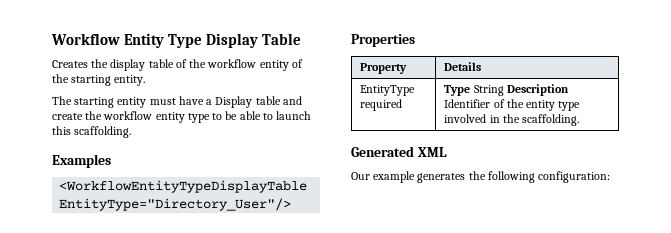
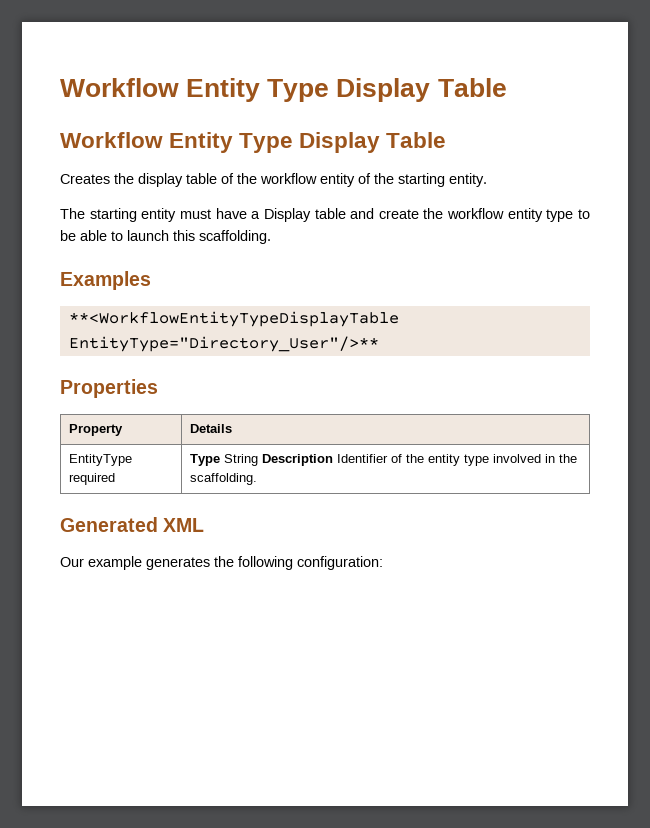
[51,33,302,48] Workflow Entity Type Display Table -> [60,78,507,102] [60,132,447,153] Workflow Entity Type Display Table // Workflow Entity Type Display Table
[59,180,308,193] [59,198,292,211] <WorkflowEntityTypeDisplayTable EntityType="Directory_User"/> -> [68,311,399,327] [68,336,379,352] **<WorkflowEntityTypeDisplayTable EntityType="Directory_User"/>**

